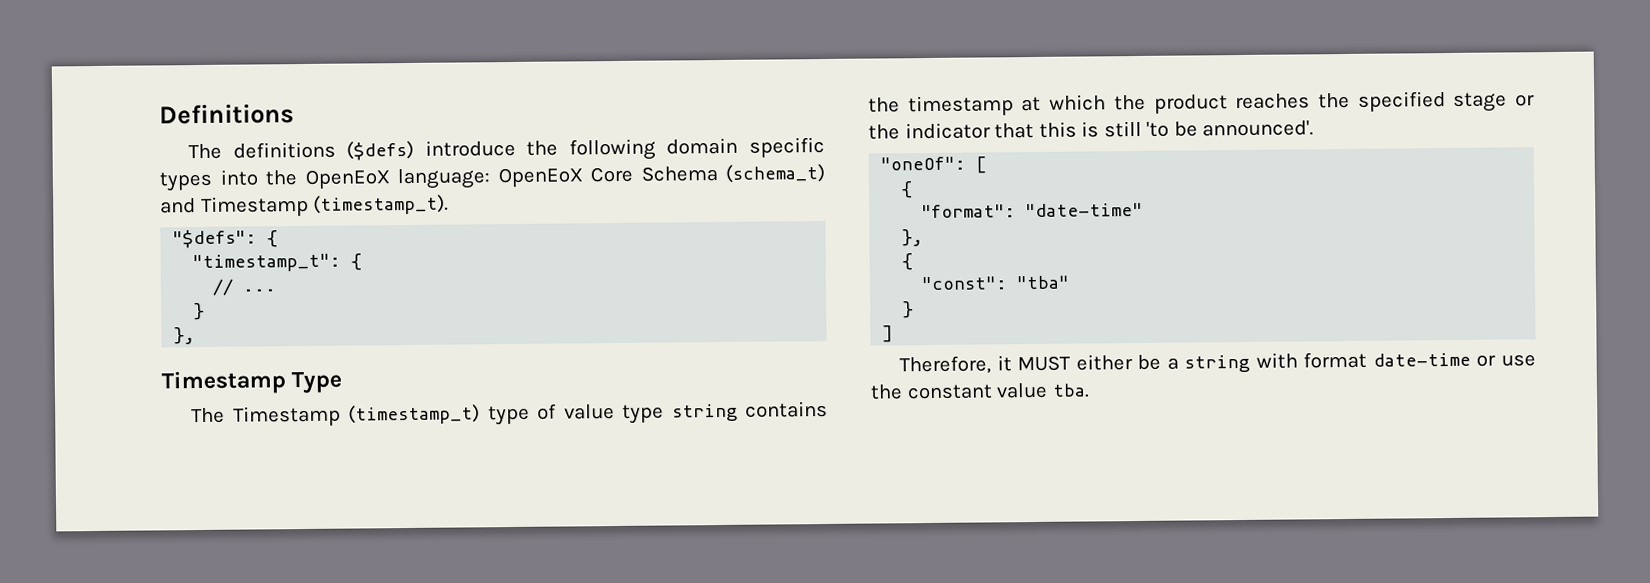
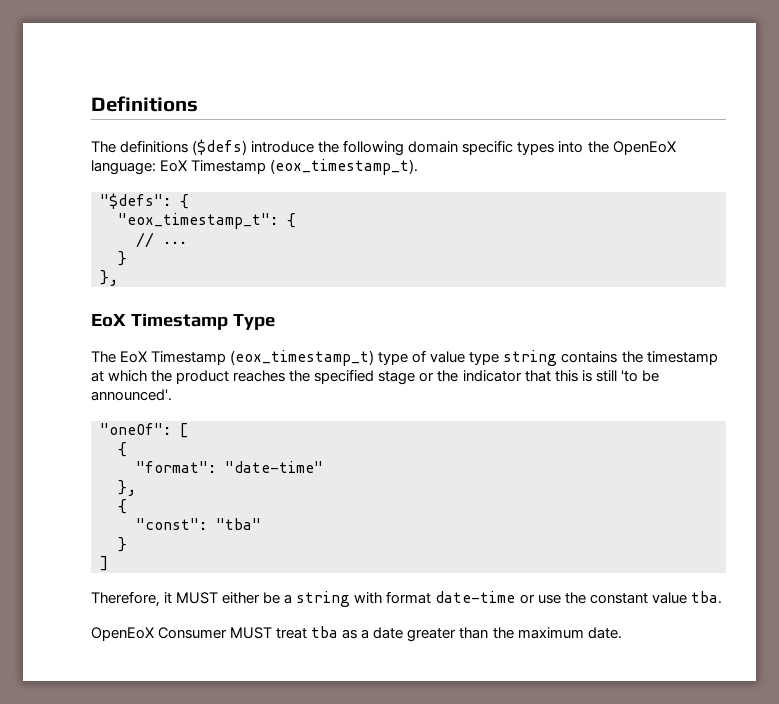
[497,163,825,188] [160,194,450,217] OpenEoX Core Schema (schema_t) and Timestamp (timestamp_t). -> [160,159,419,175] EoX Timestamp (eox_timestamp_t).
[192,253,342,273] "timestamp_t": -> [118,213,278,229] "eox_timestamp_t":
(196, 336) none -> [91,314,126,327] EoX
[232,404,481,427] Timestamp (timestamp_t) -> [120,350,375,366] EoX Timestamp (eox_timestamp_t)
(1090, 390) none -> [91,626,622,642] // OpenEoX Consumer MUST treat tba as a date greater than the maximum date.

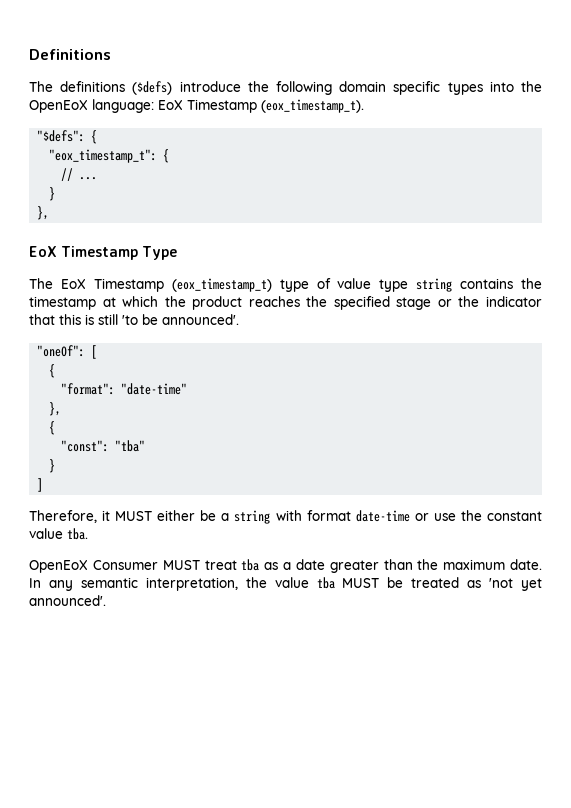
(622, 633) none -> [29,577,543,591] [29,595,106,606] In any semantic interpretation, the value tba MUST be treated as 'not yet announced'.

